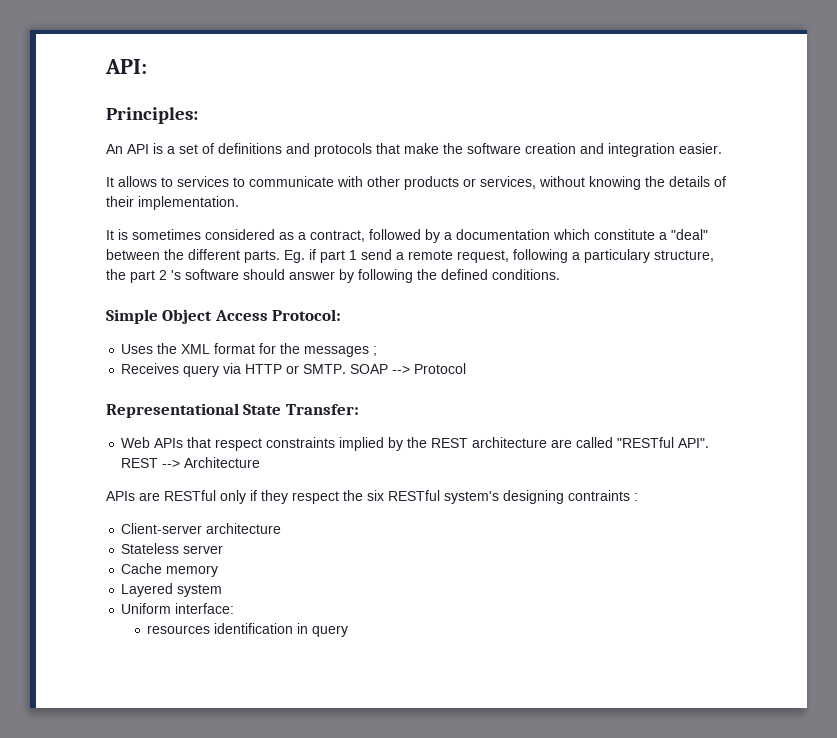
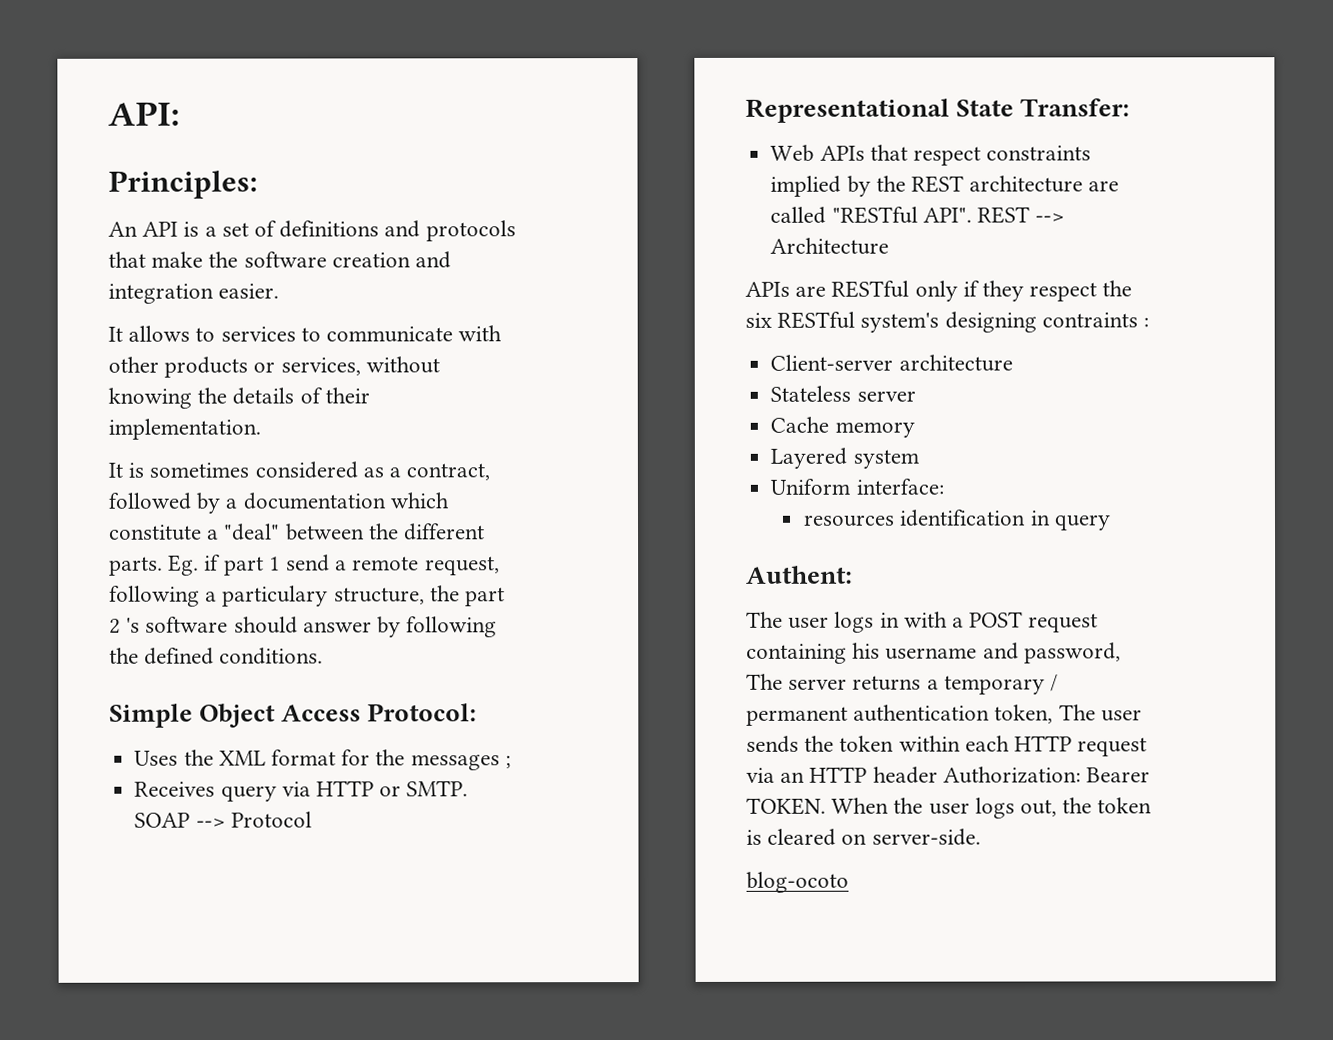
(349, 631) none -> [746,565,853,584] [746,611,1099,633] [746,642,1121,664] [746,673,1059,695] [746,704,1142,726] [746,735,1148,757] [746,766,1151,784] [746,797,1153,819] [746,828,981,846] [746,871,849,893] // Authent: // The user logs in with a POST request containing his username and password, The server returns a temporary / permanent authentication token, The user sends the token within each HTTP request via an HTTP header Authorization: Bearer TOKEN. When the user logs out, the token is cleared on server-side. // blog-ocoto

